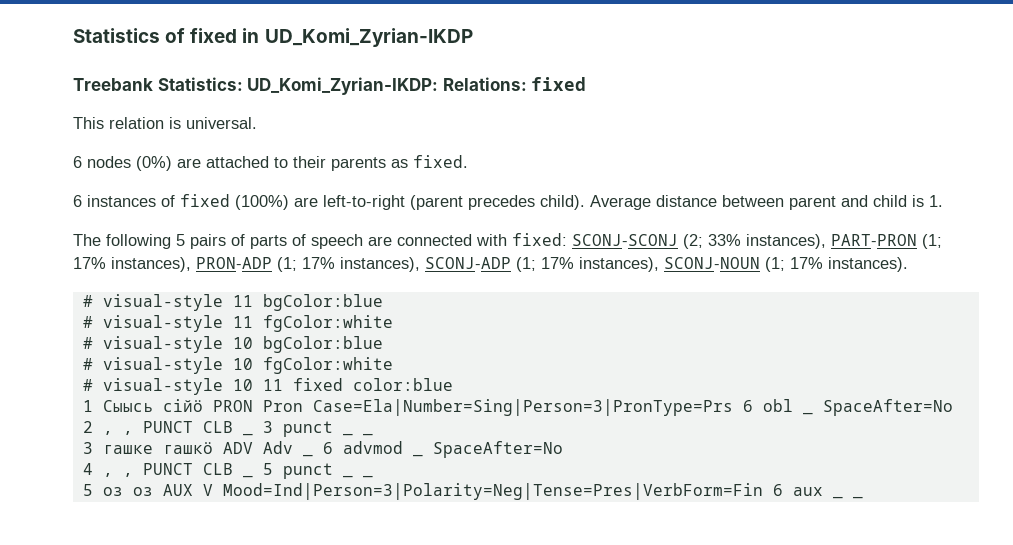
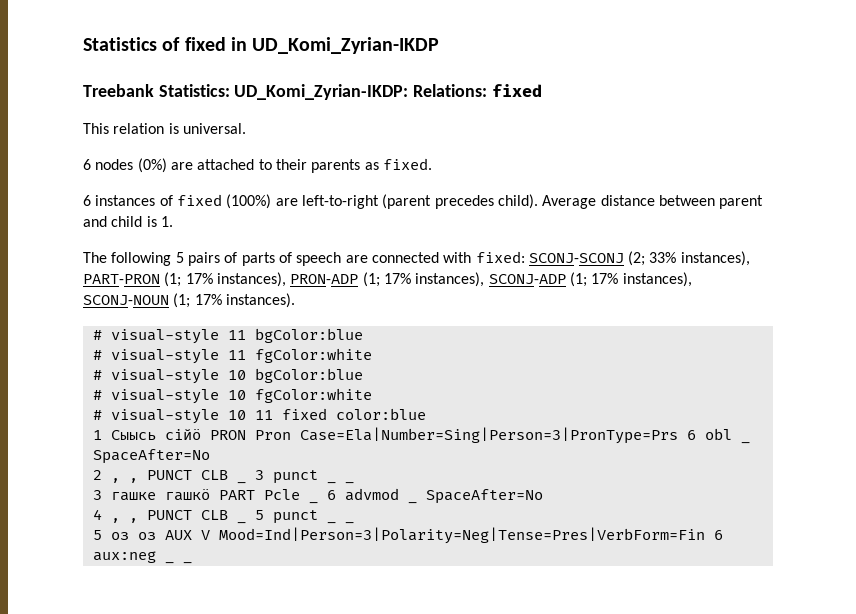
[222,441,293,454] ADV Adv -> [218,489,300,500] PART Pcle
[792,487,823,496] aux -> [92,551,156,563] aux:neg

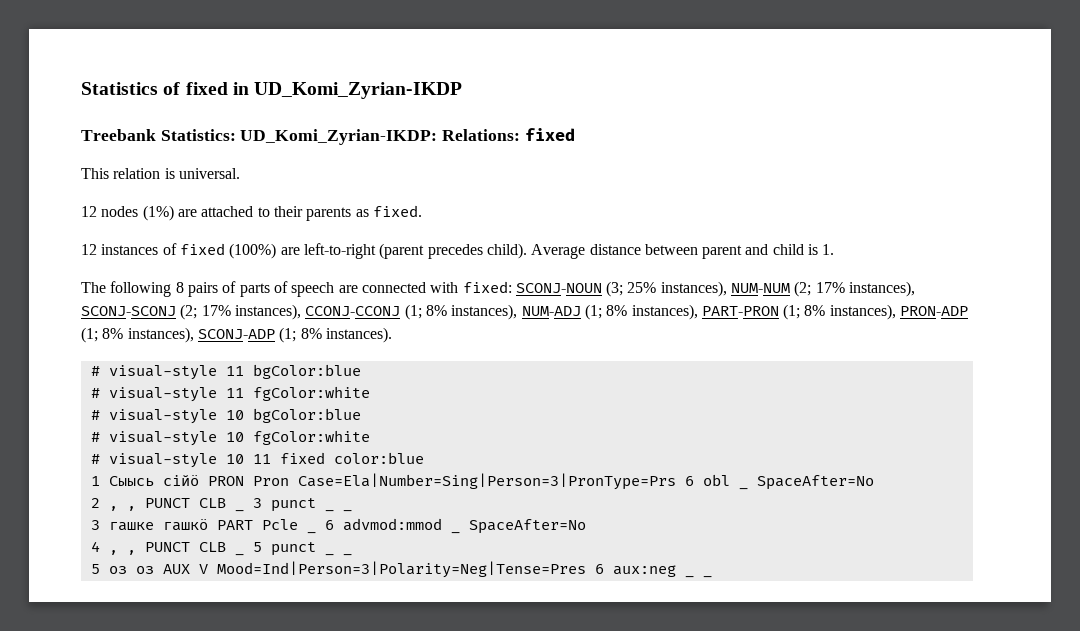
[83,158,167,173] 6 nodes (0%) -> [81,205,174,221] 12 nodes (1%)
[83,195,91,206] 6 -> [81,244,97,255] 12
[175,252,184,263] 5 -> [175,282,184,293] 8
[528,251,677,266] SCONJ-SCONJ (2; 33% -> [515,281,916,297] [81,304,628,320] SCONJ-NOUN (3; 25% instances), NUM-NUM (2; 17% instances), SCONJ-SCONJ (2; 17% instances), CCONJ-CCONJ (1; 8% instances), NUM-ADJ (1; 8%
[185,273,213,284] 17% -> [804,305,826,316] 8%
[383,273,411,284] 17% -> [102,328,124,339] 8%
[591,272,692,287] [83,293,222,308] 17% instances), SCONJ-NOUN (1; 17% -> [300,328,322,339] 8%
[344,488,399,501] advmod -> [342,518,442,531] advmod:mmod
[218,527,705,544] Mood=Ind|Person=3|Polarity=Neg|Tense=Pres|VerbForm=Fin -> [216,561,586,578] Mood=Ind|Person=3|Polarity=Neg|Tense=Pres

